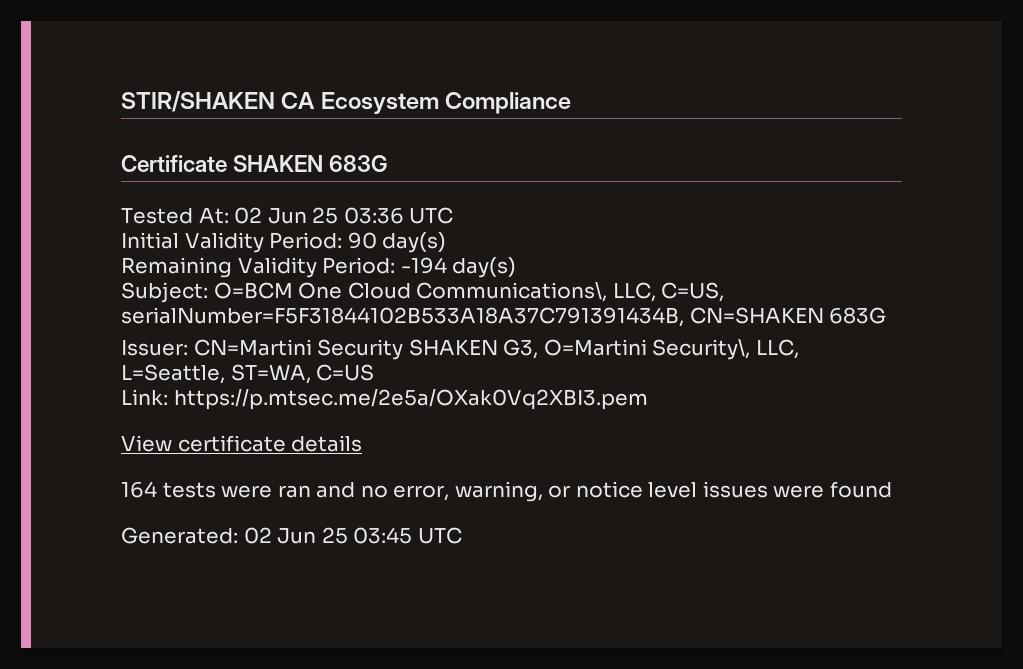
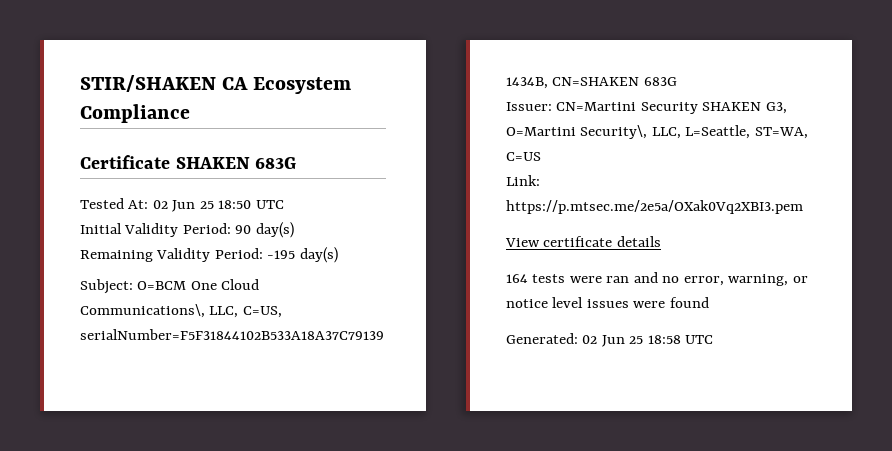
[343,207,404,224] 03:36 -> [218,200,252,209] 18:50
[400,257,447,274] -194 -> [267,250,296,259] -195
[353,527,413,544] 03:45 -> [647,335,681,344] 18:58

